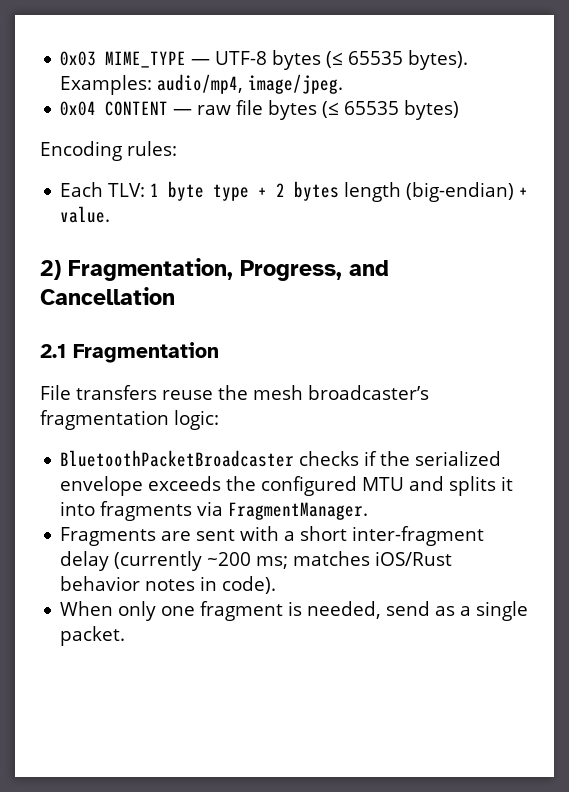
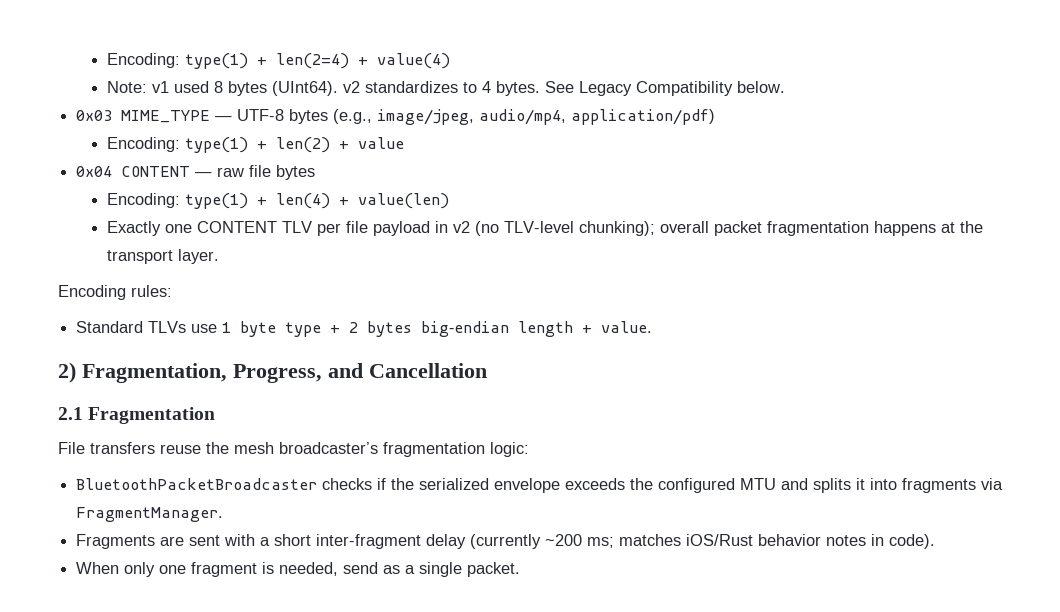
(60, 58) none -> [106,53,450,69] [106,81,785,96] Encoding: type(1) + len(2=4) + value(4) // Note: v1 used 8 bytes (UInt64). v2 standardizes to 4 bytes. See Legacy Compatibility below. //
[326,50,469,70] [60,74,344,95] (≤ 65535 bytes). Examples: audio/mp4, image/jpeg. -> [333,109,716,125] [106,137,404,153] (e.g., image/jpeg, audio/mp4, application/pdf) // Encoding: type(1) + len(2) + value
[322,100,460,120] (≤ 65535 bytes) -> [106,193,449,209] [106,221,983,236] [106,249,219,264] // Encoding: type(1) + len(4) + value(len) // Exactly one CONTENT TLV per file payload in v2 (no TLV‑level chunking); overall packet fragmentation happens at the transport layer.
[60,182,146,197] Each TLV: -> [76,321,218,333] Standard TLVs use
[344,182,515,202] length (big‑endian) -> [421,321,574,337] big‑endian length

